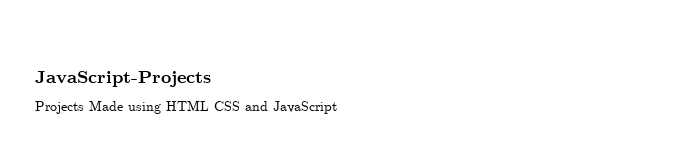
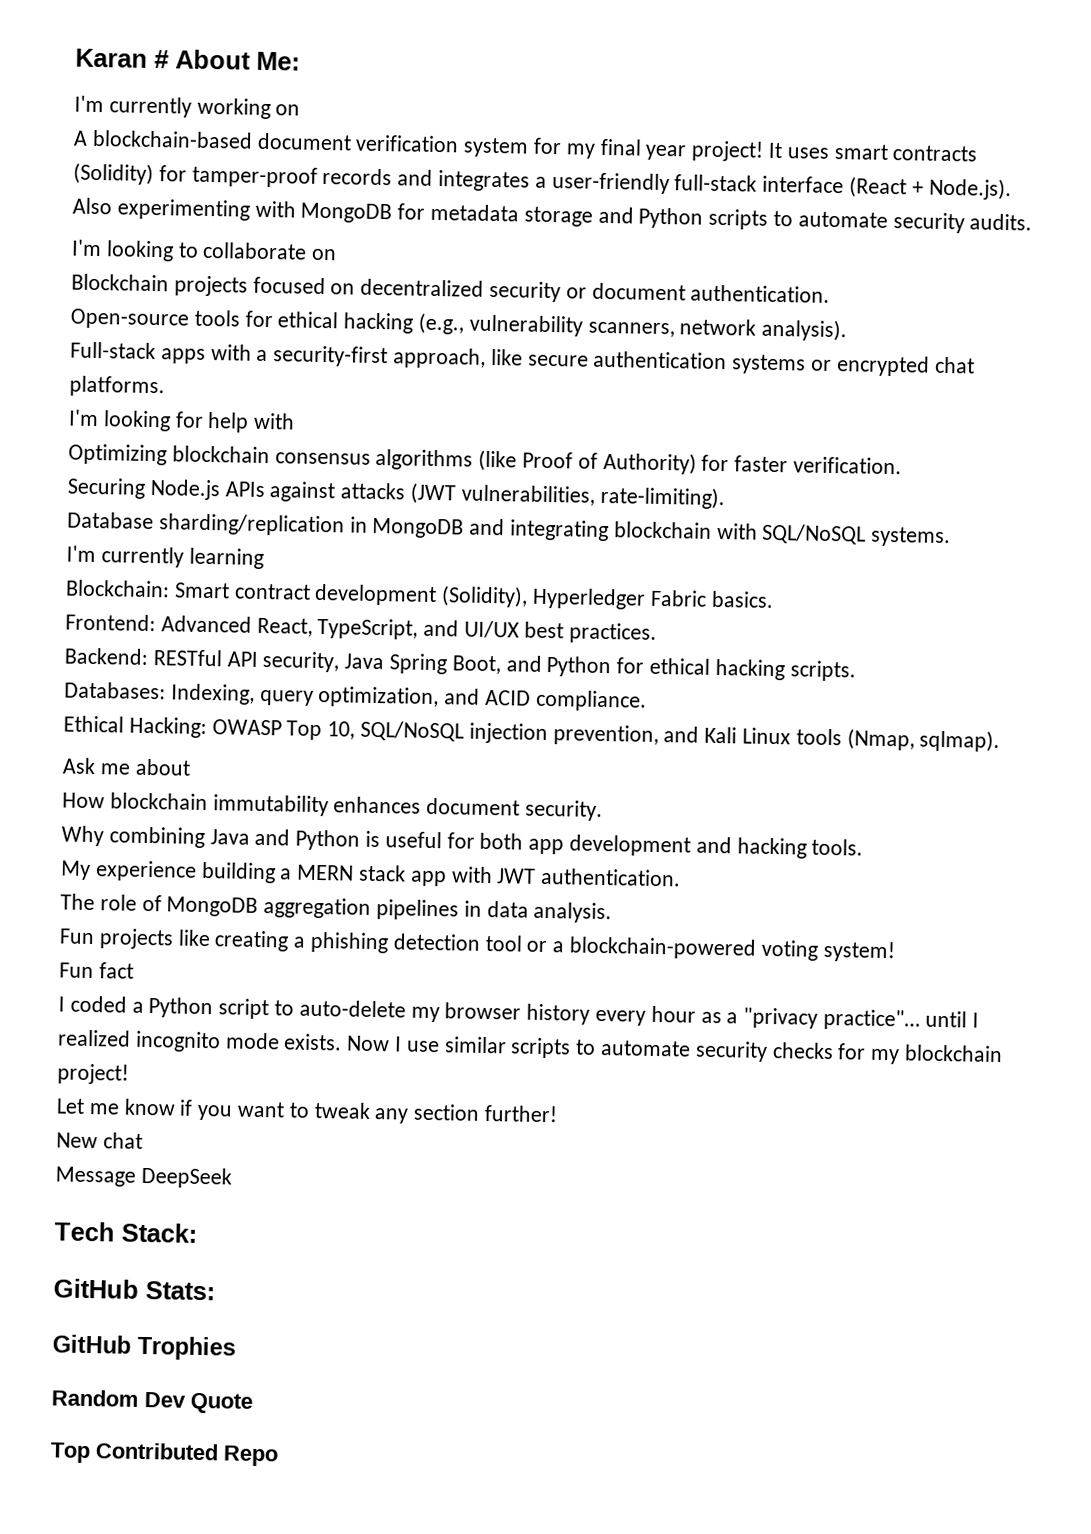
[35,71,211,87] [35,100,337,114] JavaScript-Projects // Projects Made using HTML CSS and JavaScript -> [75,48,300,71] [74,95,301,120] [73,129,979,162] [73,162,1012,201] [72,197,1033,234] [71,239,338,262] [71,273,831,303] [70,308,848,342] [70,341,975,377] [69,375,165,398] [68,409,296,433] [68,443,903,475] [67,477,725,510] [67,511,952,548] [66,545,264,569] [65,579,774,610] [65,613,657,644] [64,647,856,682] [64,681,647,712] [63,715,1001,753] [62,757,191,776] [62,792,604,822] [61,825,864,859] [60,860,682,887] [60,893,613,924] [59,928,895,963] [59,962,134,979] [58,995,979,1031] [58,1029,1004,1065] [57,1063,129,1085] [56,1098,559,1124] [56,1132,143,1149] [55,1166,232,1189] [54,1221,197,1243] [53,1278,215,1301] [52,1334,236,1361] [51,1389,253,1414] [50,1442,278,1467] Karan # About Me: // I'm currently working on // A blockchain-based document verification system for my final year project! It uses smart contracts (Solidity) for tamper-proof records and integrates a user-friendly full-stack interface (React + Node.js). Also experimenting with MongoDB for metadata storage and Python scripts to automate security audits. // I'm looking to collaborate on // Blockchain projects focused on decentralized security or document authentication. // Open-source tools for ethical hacking (e.g., vulnerability scanners, network analysis). // Full-stack apps with a security-first approach, like secure authentication systems or encrypted chat platforms. // I'm looking for help with // Optimizing blockchain consensus algorithms (like Proof of Authority) for faster verification. // Securing Node.js APIs against attacks (JWT vulnerabilities, rate-limiting). // Database sharding/replication in MongoDB and integrating blockchain with SQL/NoSQL systems. // I'm currently learning // Blockchain: Smart contract development (Solidity), Hyperledger Fabric basics. // Frontend: Advanced React, TypeScript, and UI/UX best practices. // Backend: RESTful API security, Java Spring Boot, and Python for ethical hacking scripts. // Databases: Indexing, query optimization, and ACID compliance. // Ethical Hacking: OWASP Top 10, SQL/NoSQL injection prevention, and Kali Linux tools (Nmap, sqlmap). // Ask me about // How blockchain immutability enhances document security. // Why combining Java and Python is useful for both app development and hacking tools. // My experience building a MERN stack app with JWT authentication. // The role of MongoDB aggregation pipelines in data analysis. // Fun projects like creating a phishing detection tool or a blockchain-powered voting system! // Fun fact // I coded a Python script to auto-delete my browser history every hour as a "privacy practice"… until I realized incognito mode exists. Now I use similar scripts to automate security checks for my blockchain project! // Let me know if you want to tweak any section further! // New chat // Message DeepSeek // Tech Stack: // GitHub Stats: // GitHub Trophies // Random Dev Quote // Top Contributed Repo

